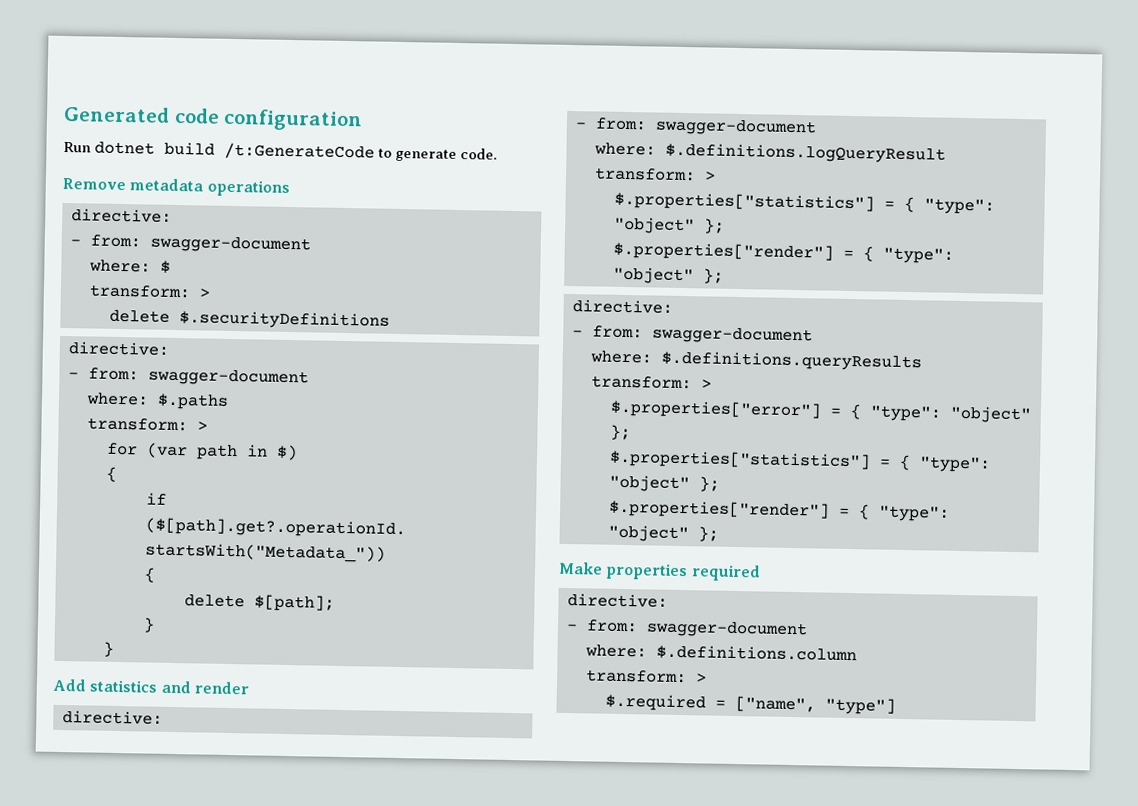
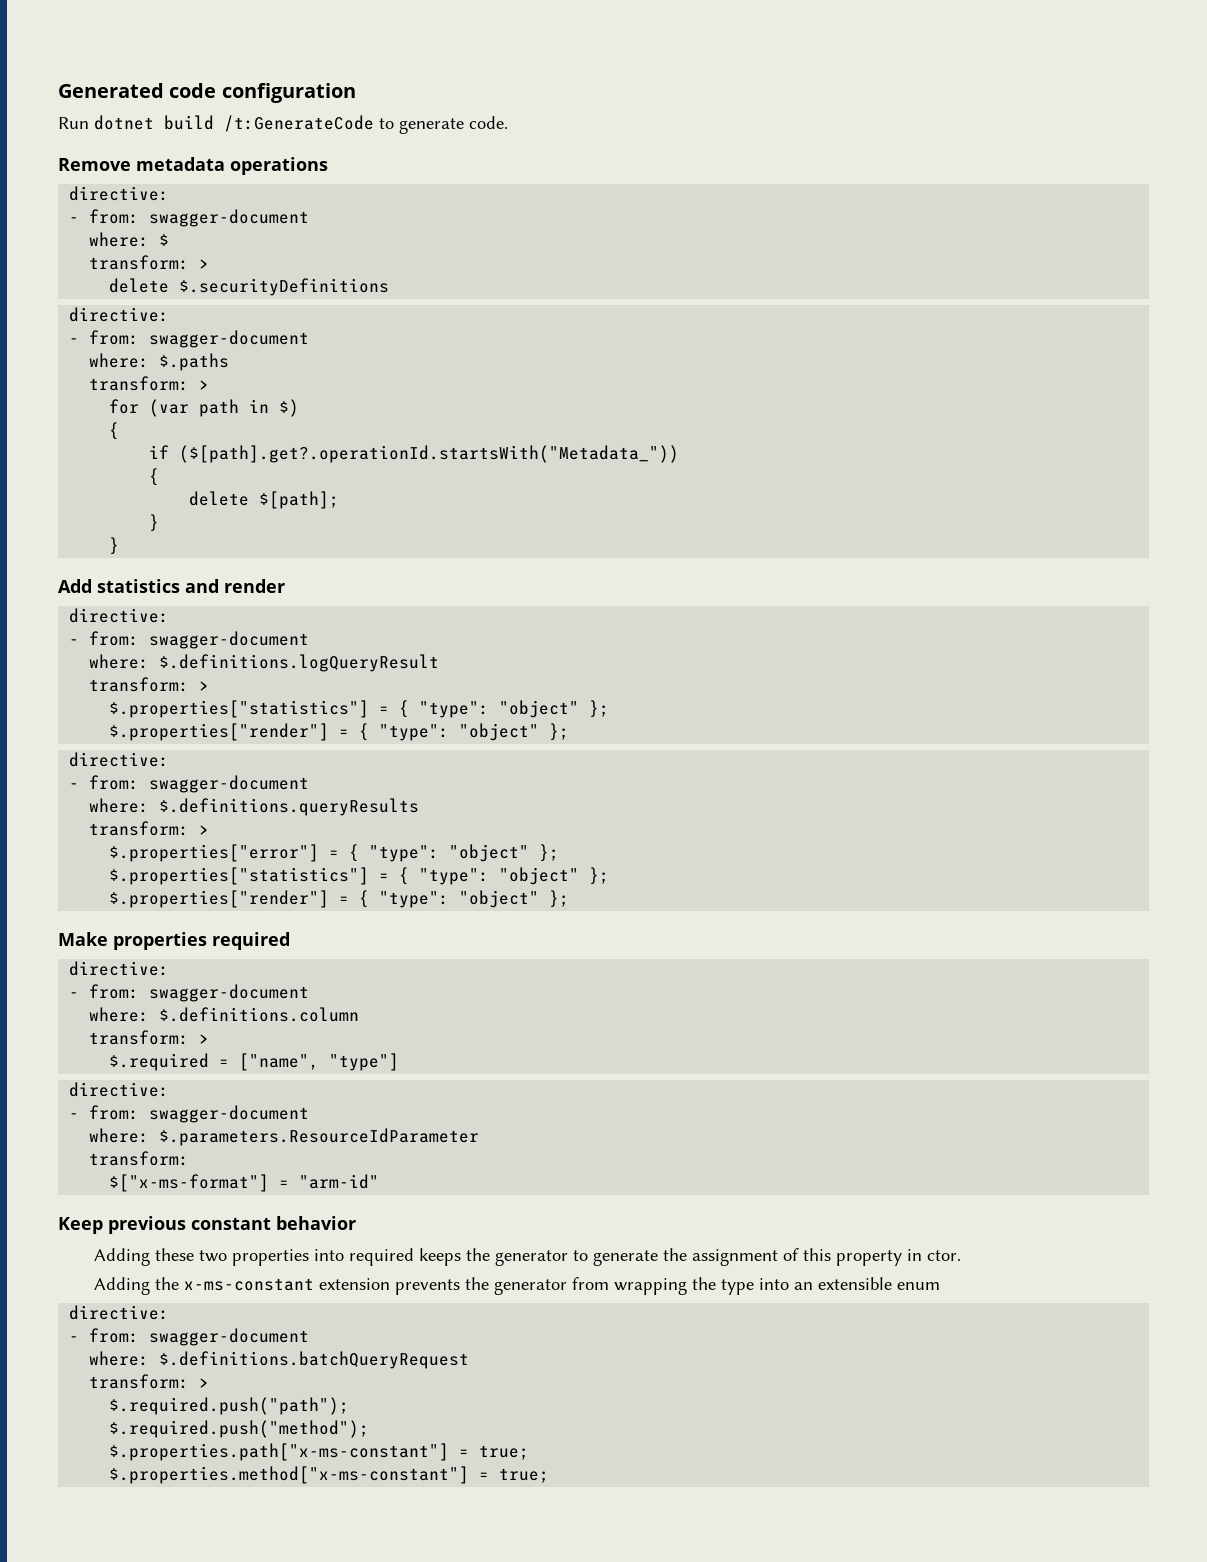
(896, 706) none -> [69,1082,170,1097] [69,1105,310,1123] [89,1128,480,1146] [89,1151,190,1166] [109,1174,380,1192] [58,1216,356,1234] [93,1248,961,1266] [93,1277,940,1295] [69,1305,170,1320] [69,1328,310,1346] [89,1351,470,1369] [89,1374,210,1389] [109,1397,350,1415] [109,1420,370,1438] [109,1443,530,1461] [109,1466,550,1484] // directive: // - from: swagger-document // where: $.parameters.ResourceIdParameter // transform: // $["x-ms-format"] = "arm-id" // Keep previous constant behavior // Adding these two properties into required keeps the generator to generate the assignment of this property in ctor. // Adding the x-ms-constant extension prevents the generator from wrapping the type into an extensible enum // directive: // - from: swagger-document // where: $.definitions.batchQueryRequest // transform: > // $.required.push("path"); // $.required.push("method"); // $.properties.path["x-ms-constant"] = true; // $.properties.method["x-ms-constant"] = true;

